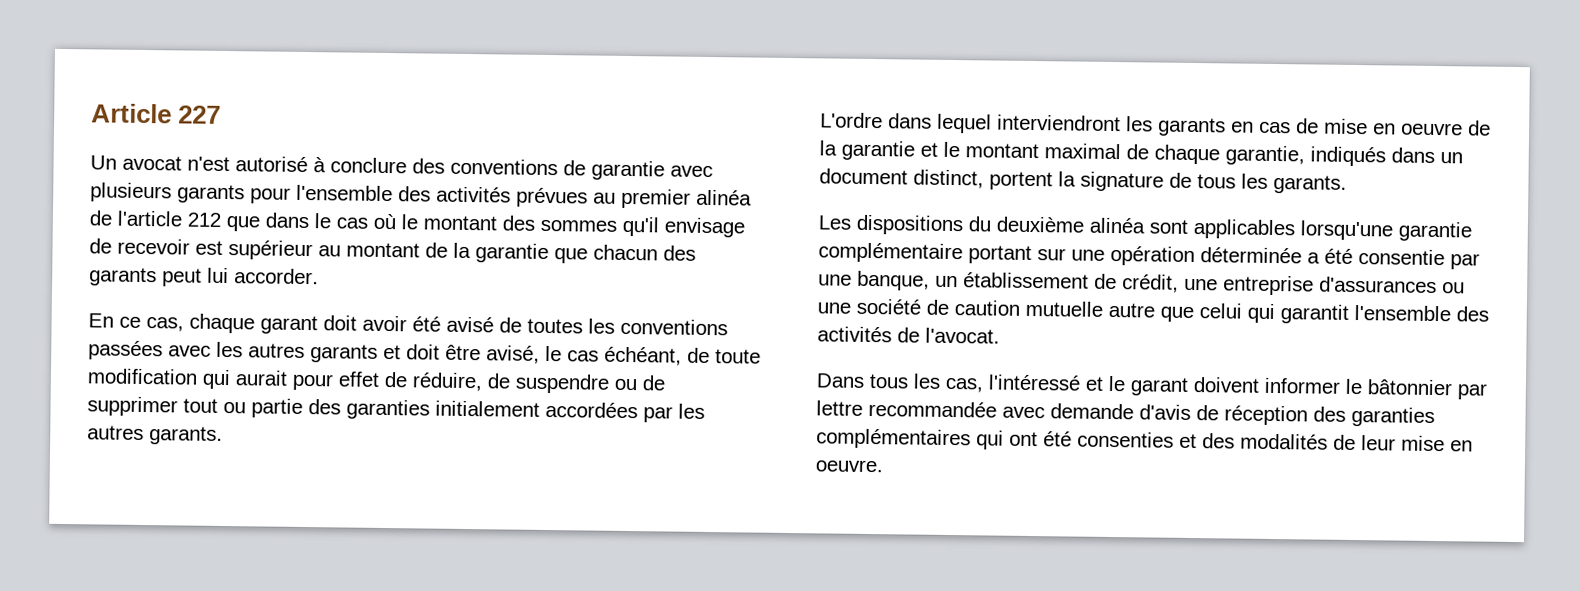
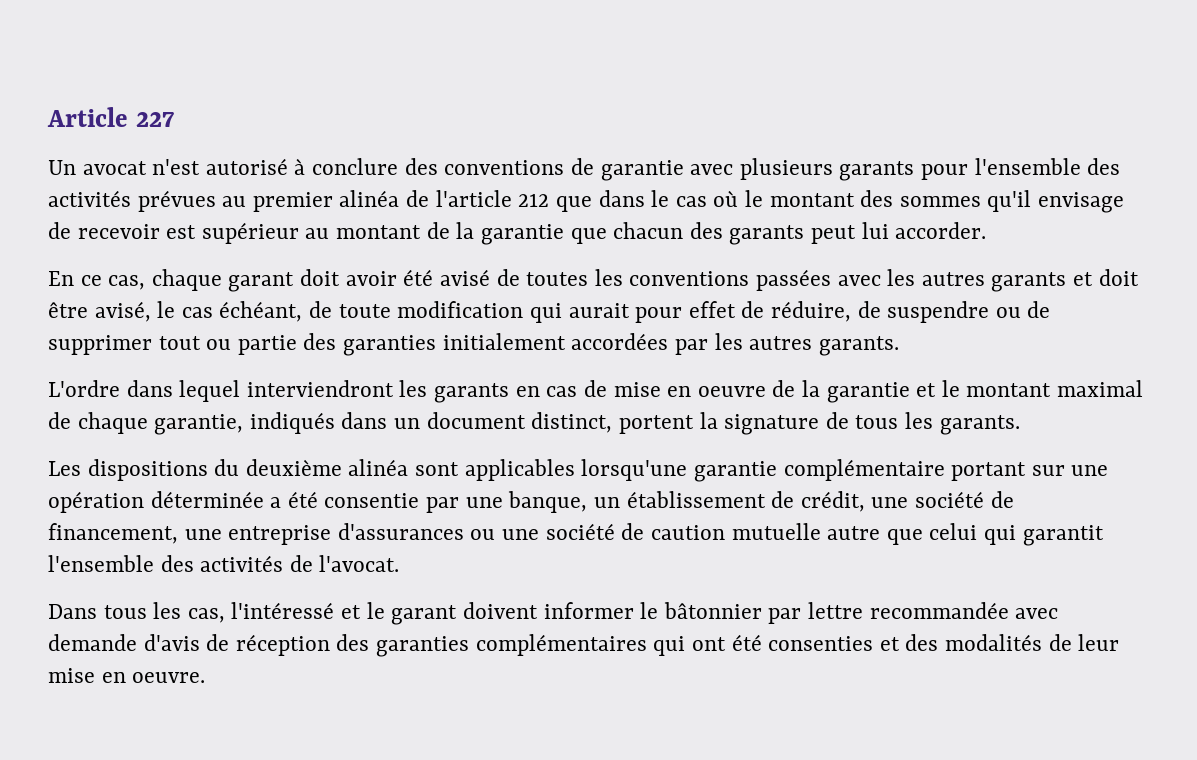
(1218, 284) none -> [914,491,1014,508] [48,523,222,544] société de financement, une

